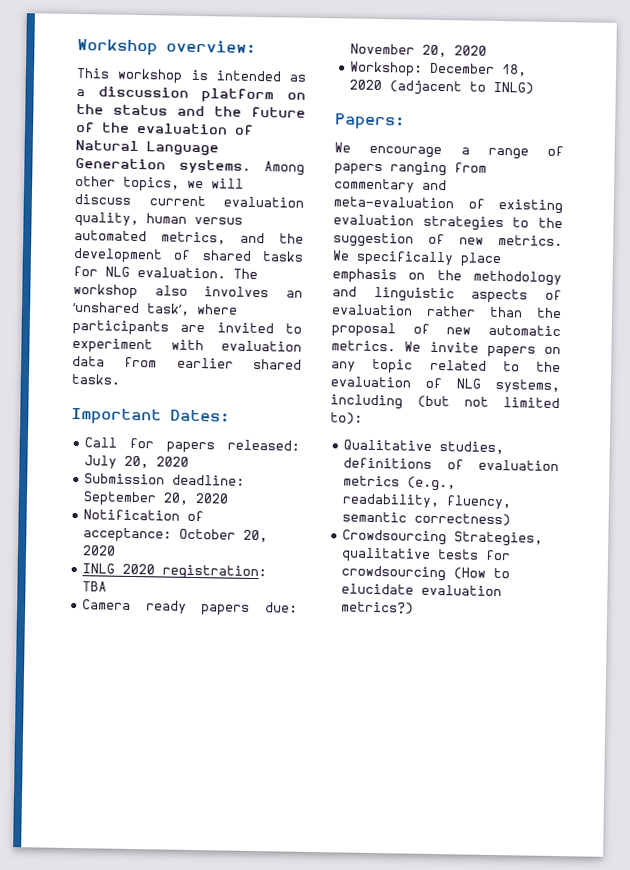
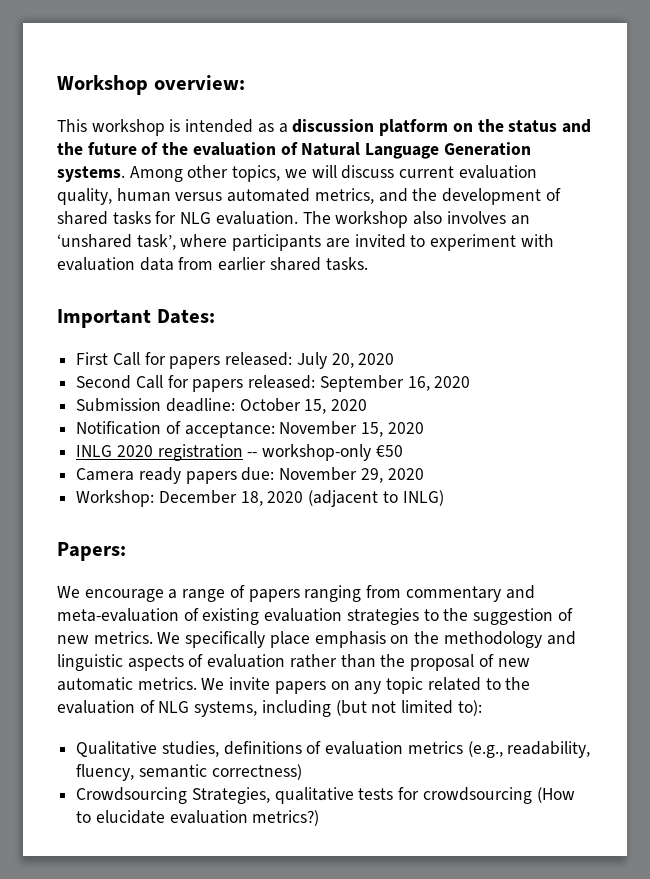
(230, 416) none -> [76,352,109,365] First
(190, 461) none -> [76,375,471,392] // Second Call for papers released: September 16, 2020
[83,491,190,507] September 20, -> [239,398,327,414] October 15,
[179,528,269,543] October 20, -> [279,421,384,437] November 15,
[162,564,268,581] [82,581,108,592] registration: TBA -> [157,444,403,461] registration -- workshop-only €50
[422,44,448,58] 20, -> [360,468,383,483] 29,

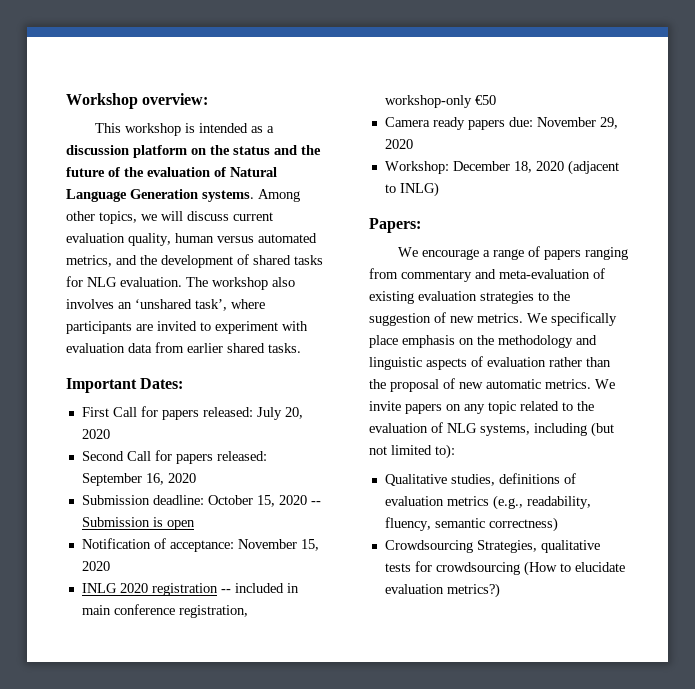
(368, 405) none -> [310,501,321,505] [81,517,195,530] -- Submission is open
(258, 454) none -> [234,583,299,593] [81,604,248,618] included in main conference registration,

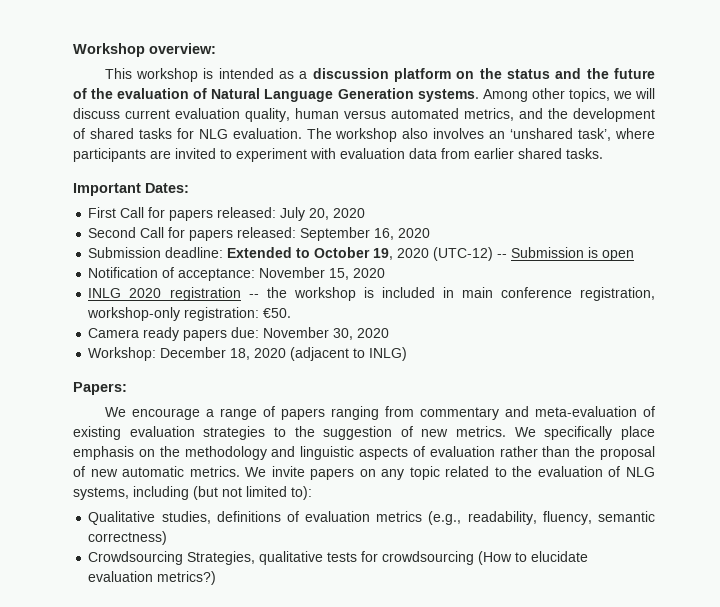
[207,495,307,507] October 15, 2020 -> [227,247,494,261] Extended to October 19, 2020 (UTC-12)
(231, 591) none -> [266,287,374,301] the workshop is
[474,95,496,105] €50 -> [184,307,292,321] registration: €50.
[599,117,618,129] 29, -> [333,328,354,340] 30,

